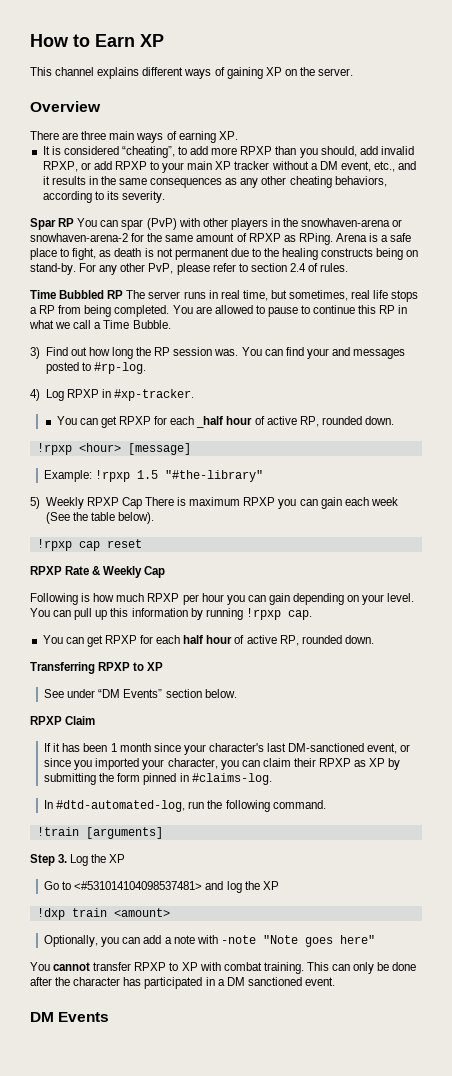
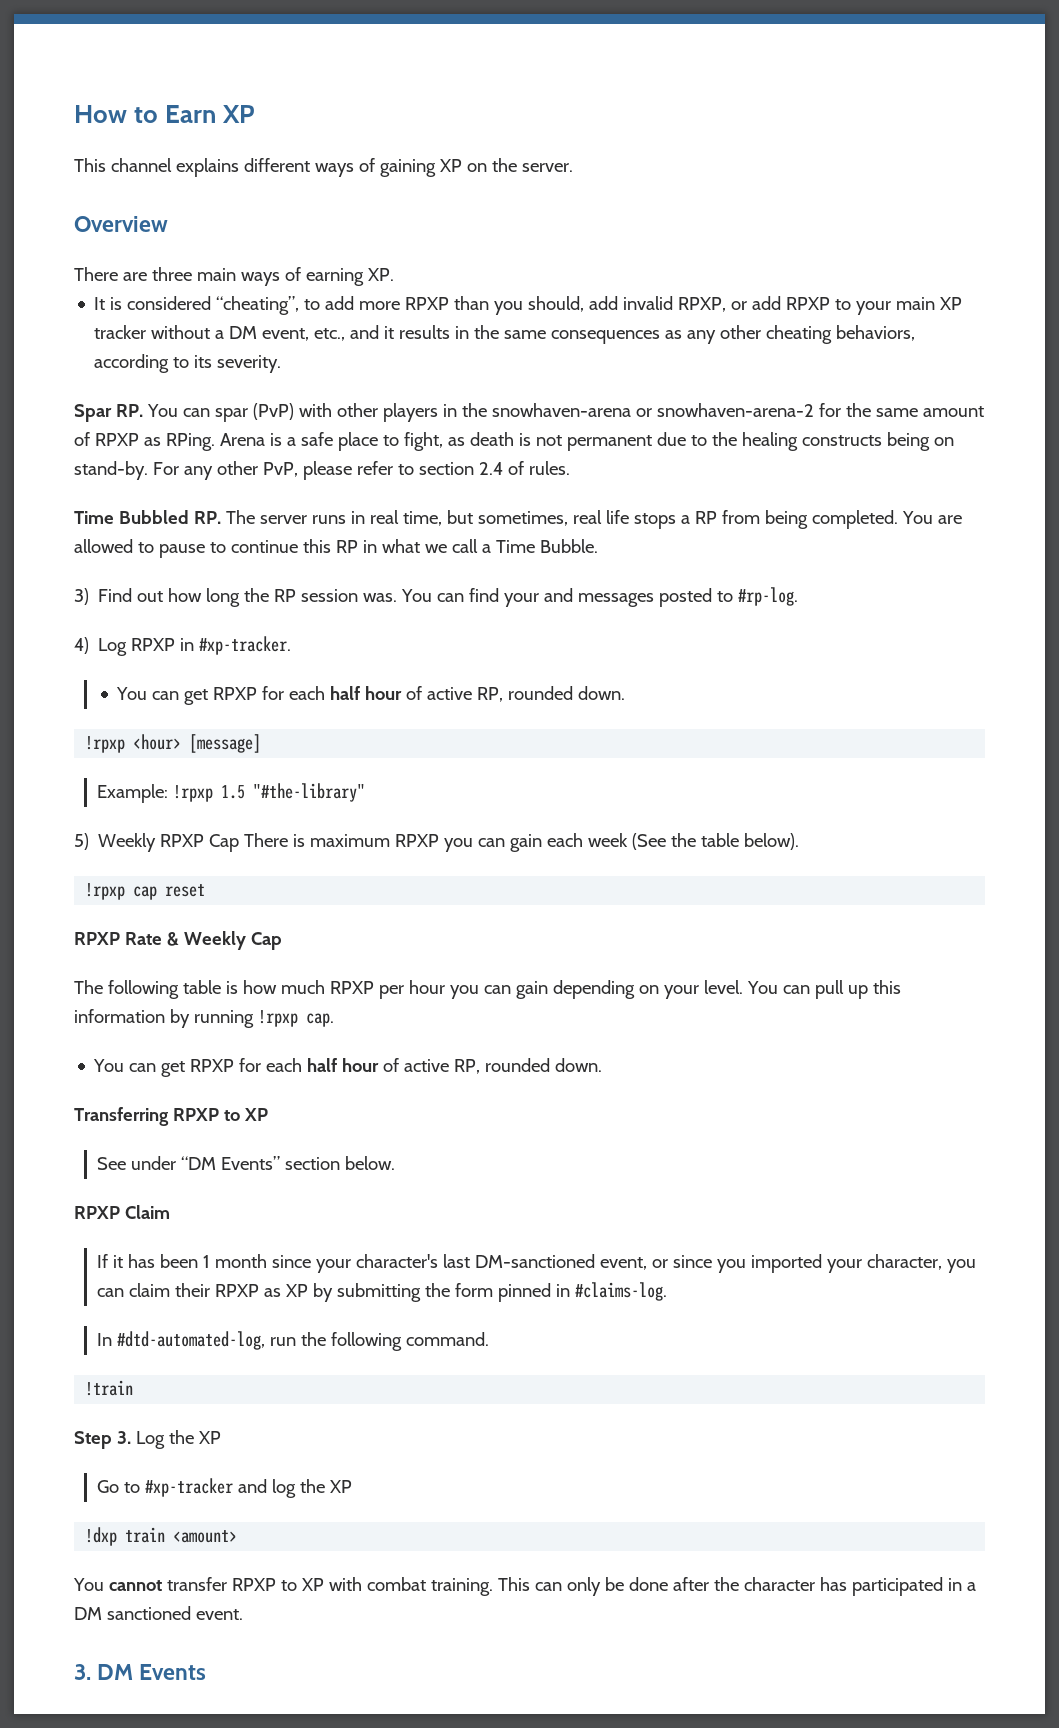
[58,218,75,227] RP -> [115,404,143,417] RP.
[107,290,124,299] RP -> [193,511,221,524] RP.
[196,416,224,428] _half -> [330,686,361,700] half
[30,593,78,605] Following -> [74,980,221,999] The following table
[85,827,163,839] [arguments] -> (134, 1388) none
[74,881,203,890] <#531014104098537481> -> [144,1478,233,1497] #xp-tracker
[44,935,375,947] // Optionally, you can add a note with -note "Note goes here" -> (238, 1536) none
(335, 981) none -> [74,1664,91,1680] 3.

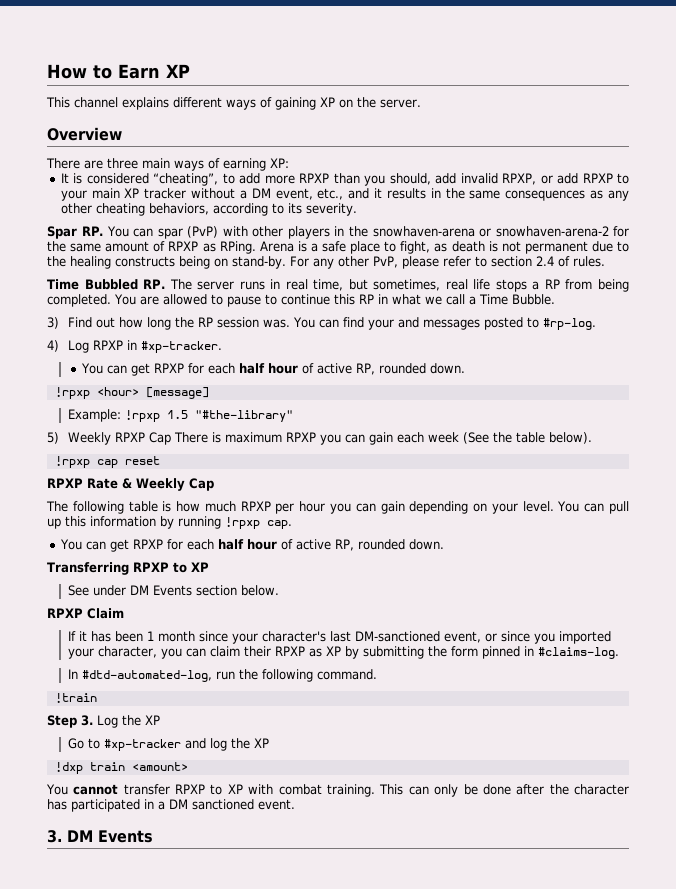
[367,268,394,281] XP. -> [270,158,289,168] XP:
[180,1156,280,1170] “DM Events” -> [130,585,193,596] DM Events

